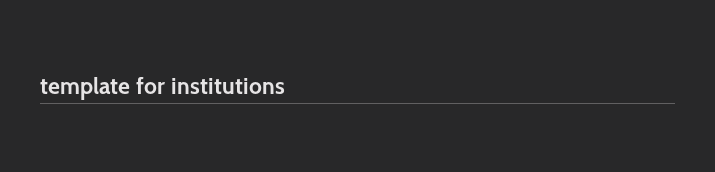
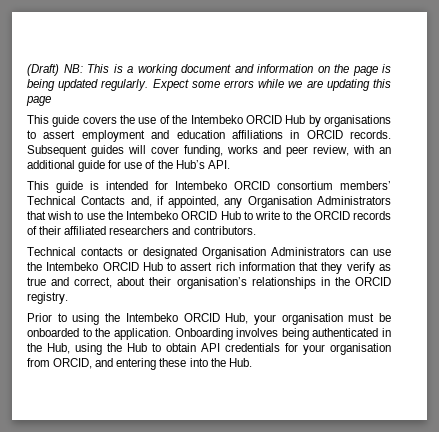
[40,77,286,100] template for institutions -> [27,64,391,76] [27,79,391,91] [26,96,51,106] [27,115,392,127] [27,130,391,142] [27,145,391,157] [27,160,230,172] [27,181,391,193] [27,196,391,208] [27,211,391,220] [27,226,256,235] [27,247,391,259] [27,262,391,274] [27,277,391,289] [27,292,68,304] [27,313,391,325] [27,328,391,340] [27,343,391,355] [27,358,252,370] (Draft) NB: This is a working document and information on the page is being updated regularly. Expect some errors while we are updating this page // This guide covers the use of the Intembeko ORCID Hub by organisations to assert employment and education affiliations in ORCID records. Subsequent guides will cover funding, works and peer review, with an additional guide for use of the Hub’s API. // This guide is intended for Intembeko ORCID consortium members’ Technical Contacts and, if appointed, any Organisation Administrators that wish to use the Intembeko ORCID Hub to write to the ORCID records of their affiliated researchers and contributors. // Technical contacts or designated Organisation Administrators can use the Intembeko ORCID Hub to assert rich information that they verify as true and correct, about their organisation’s relationships in the ORCID registry. // Prior to using the Intembeko ORCID Hub, your organisation must be onboarded to the application. Onboarding involves being authenticated in the Hub, using the Hub to obtain API credentials for your organisation from ORCID, and entering these into the Hub.

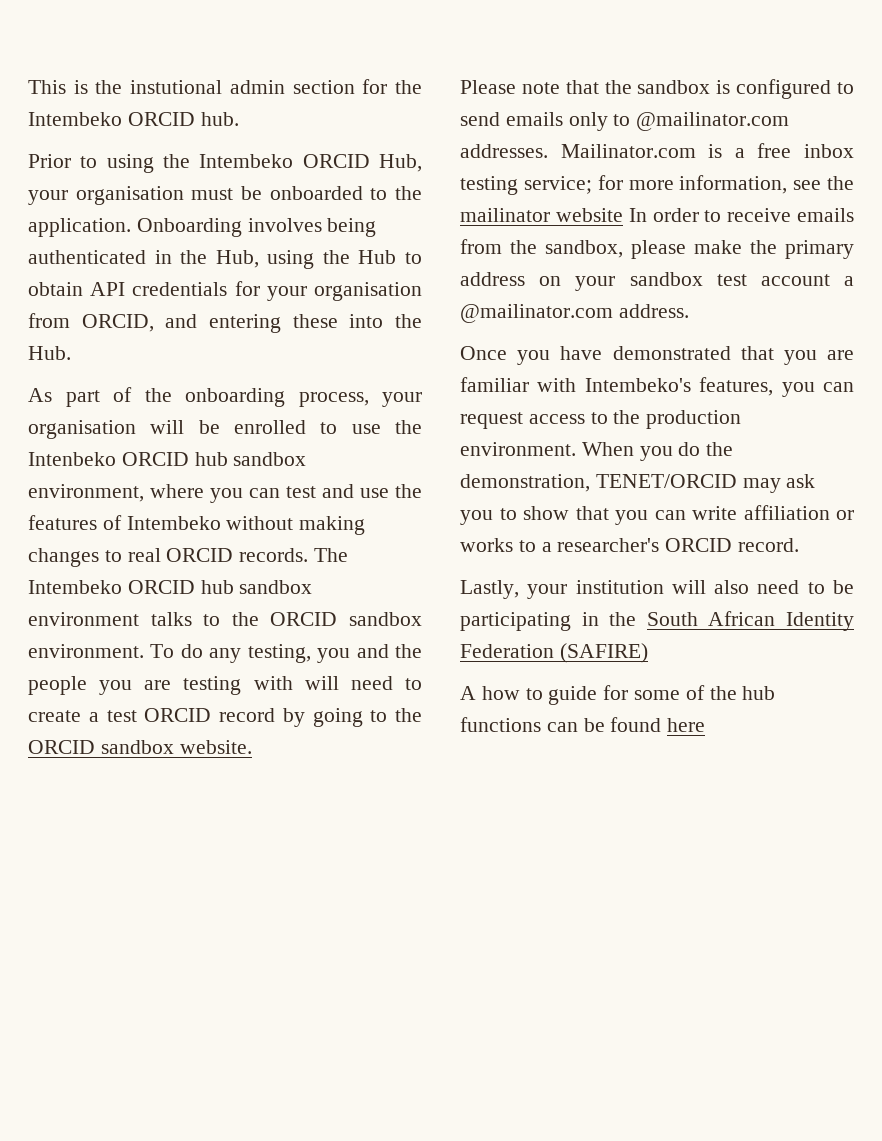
[27,64,391,76] [27,79,391,91] [26,96,51,106] [27,115,392,127] [27,130,391,142] [27,145,391,157] [27,160,230,172] [27,181,391,193] [27,196,391,208] [27,211,391,220] [27,226,256,235] [27,247,391,259] [27,262,391,274] [27,277,391,289] [27,292,68,304] (Draft) NB: This is a working document and information on the page is being updated regularly. Expect some errors while we are updating this page // This guide covers the use of the Intembeko ORCID Hub by organisations to assert employment and education affiliations in ORCID records. Subsequent guides will cover funding, works and peer review, with an additional guide for use of the Hub’s API. // This guide is intended for Intembeko ORCID consortium members’ Technical Contacts and, if appointed, any Organisation Administrators that wish to use the Intembeko ORCID Hub to write to the ORCID records of their affiliated researchers and contributors. // Technical contacts or designated Organisation Administrators can use the Intembeko ORCID Hub to assert rich information that they verify as true and correct, about their organisation’s relationships in the ORCID registry. -> [28,79,423,94] [28,112,239,126] This is the instutional admin section for the Intembeko ORCID hub.
(252, 362) none -> [28,387,422,407] [28,420,422,439] [28,452,307,466] [28,484,422,503] [28,515,366,535] [28,548,349,567] [28,580,313,594] [28,612,422,626] [28,644,423,663] [28,676,423,695] [28,708,422,727] [28,740,252,754] [460,79,854,99] [460,112,790,131] [460,143,855,158] [460,175,854,195] [460,208,854,222] [460,239,854,259] [460,272,854,291] [460,304,689,323] [460,346,854,365] [460,377,854,397] [460,410,742,429] [460,442,734,461] [460,474,816,493] [460,505,854,525] [460,538,800,552] [460,580,854,599] [460,611,854,631] [460,643,648,663] [460,685,776,705] [460,717,706,732] // As part of the onboarding process, your organisation will be enrolled to use the Intenbeko ORCID hub sandbox environment, where you can test and use the features of Intembeko without making changes to real ORCID records. The Intembeko ORCID hub sandbox environment talks to the ORCID sandbox environment. To do any testing, you and the people you are testing with will need to create a test ORCID record by going to the ORCID sandbox website. // Please note that the sandbox is configured to send emails only to @mailinator.com addresses. Mailinator.com is a free inbox testing service; for more information, see the mailinator website In order to receive emails from the sandbox, please make the primary address on your sandbox test account a @mailinator.com address. // Once you have demonstrated that you are familiar with Intembeko's features, you can request access to the production environment. When you do the demonstration, TENET/ORCID may ask you to show that you can write affiliation or works to a researcher's ORCID record. // Lastly, your institution will also need to be participating in the South African Identity Federation (SAFIRE) // A how to guide for some of the hub functions can be found here

